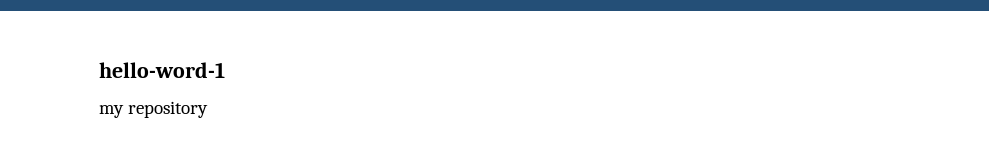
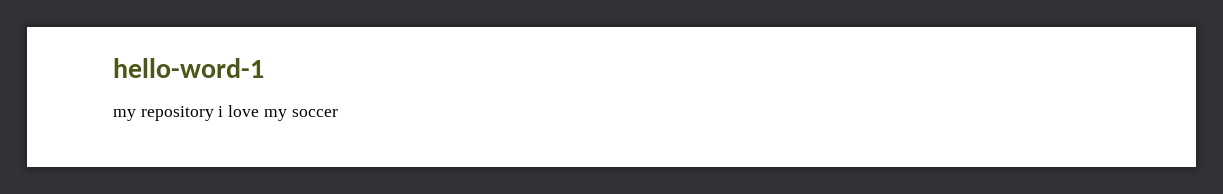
(209, 109) none -> [218,105,338,121] i love my soccer

